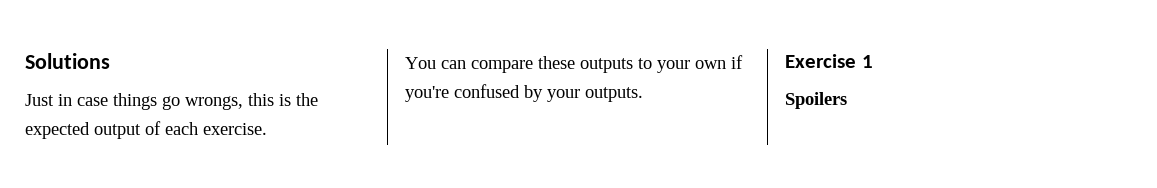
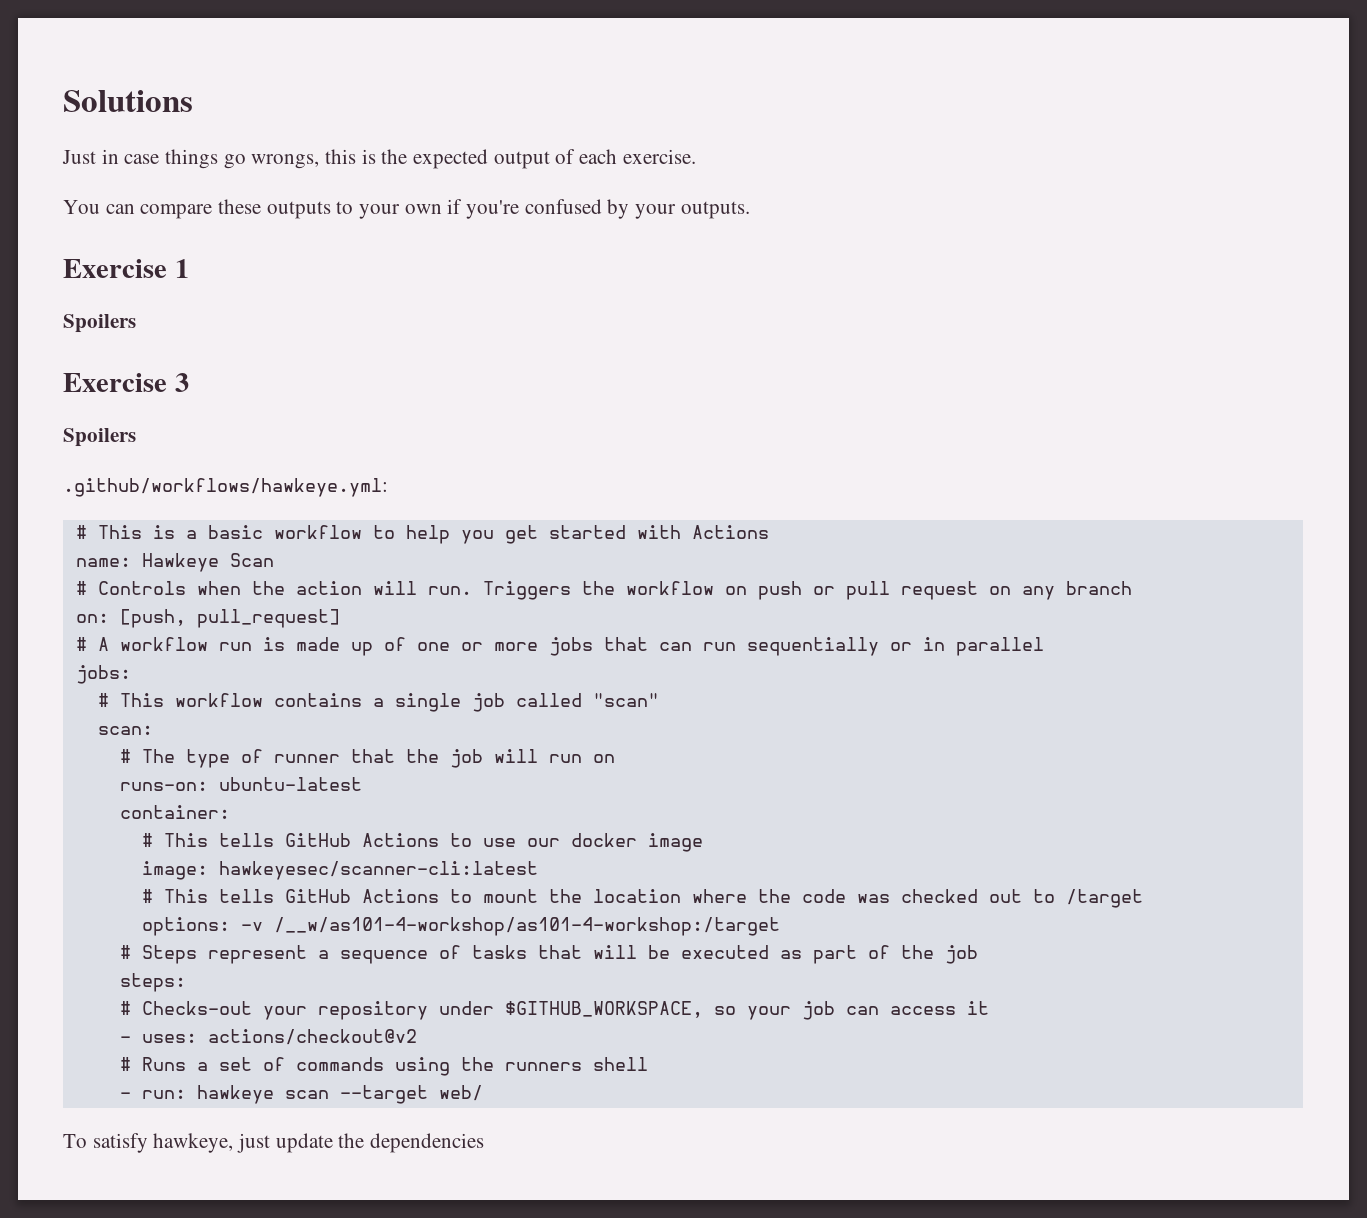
(847, 100) none -> [63,373,189,392] [63,428,136,447] [63,478,388,497] [75,525,769,544] [75,553,274,572] [75,581,1132,600] [75,609,340,628] [75,637,1044,656] [75,665,131,684] [97,693,659,712] [97,725,153,735] [119,749,615,768] [119,777,362,791] [119,805,230,819] [141,833,703,852] [141,861,538,880] [141,889,1143,908] [141,917,780,936] [119,945,978,964] [119,973,186,992] [119,1001,989,1020] [119,1029,417,1045] [119,1057,648,1076] [119,1085,483,1104] [63,1133,485,1153] // Exercise 3 // Spoilers // .github/workflows/hawkeye.yml: // # This is a basic workflow to help you get started with Actions // name: Hawkeye Scan // # Controls when the action will run. Triggers the workflow on push or pull request on any branch // on: [push, pull_request] // # A workflow run is made up of one or more jobs that can run sequentially or in parallel // jobs: // # This workflow contains a single job called "scan" // scan: // # The type of runner that the job will run on // runs-on: ubuntu-latest // container: // # This tells GitHub Actions to use our docker image // image: hawkeyesec/scanner-cli:latest // # This tells GitHub Actions to mount the location where the code was checked out to /target // options: -v /__w/as101-4-workshop/as101-4-workshop:/target // # Steps represent a sequence of tasks that will be executed as part of the job // steps: // # Checks-out your repository under $GITHUB_WORKSPACE, so your job can access it // - uses: actions/checkout@v2 // # Runs a set of commands using the runners shell // - run: hawkeye scan --target web/ // To satisfy hawkeye, just update the dependencies

